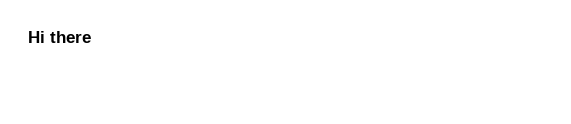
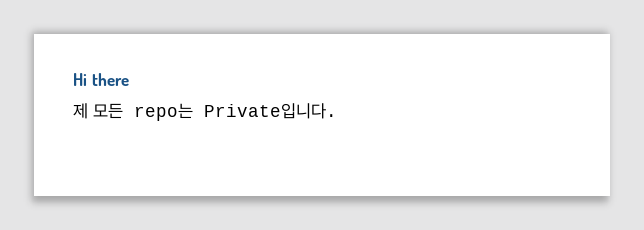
(91, 37) none -> [73,103,337,121] // 제 모든 repo는 Private입니다.

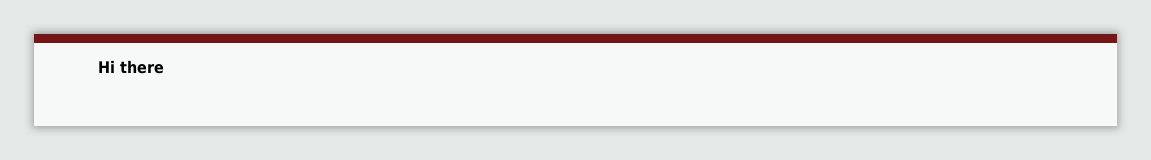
[73,103,337,121] // 제 모든 repo는 Private입니다. -> (164, 67) none

